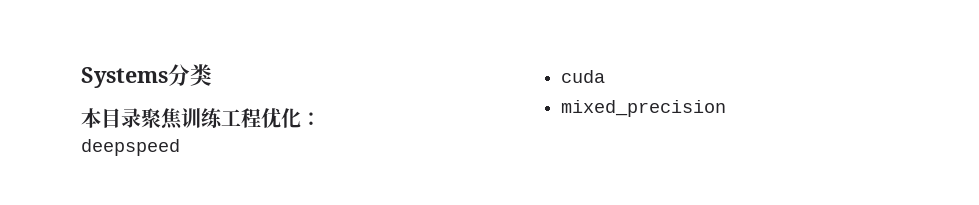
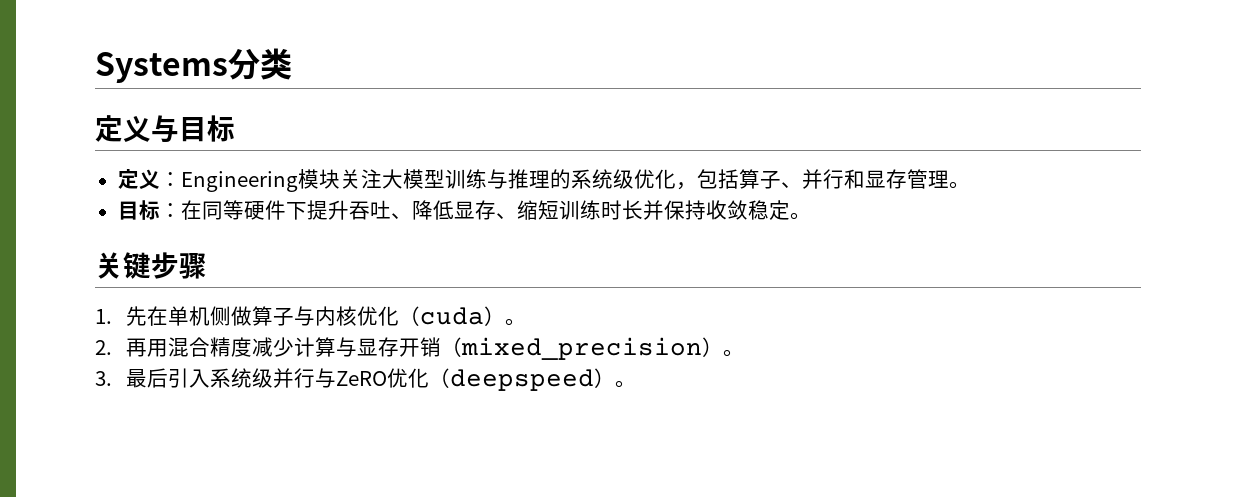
[81,108,321,130] 本目录聚焦训练工程优化： // -> [95,115,235,143] [117,169,970,192] [117,200,811,220] [95,252,207,279] [95,306,526,326] [95,337,744,360] [95,368,450,388] 定义与目标 // 定义：Engineering模块关注大模型训练与推理的系统级优化，包括算子、并行和显存管理。 // 目标：在同等硬件下提升吞吐、降低显存、缩短训练时长并保持收敛稳定。 // 关键步骤 // 1.先在单机侧做算子与内核优化（cuda）。 // 2.再用混合精度减少计算与显存开销（mixed_precision）。 // 3.最后引入系统级并行与ZeRO优化（
[560,70,605,83] [560,100,726,117] // cuda // mixed_precision -> [593,368,636,388] ）。

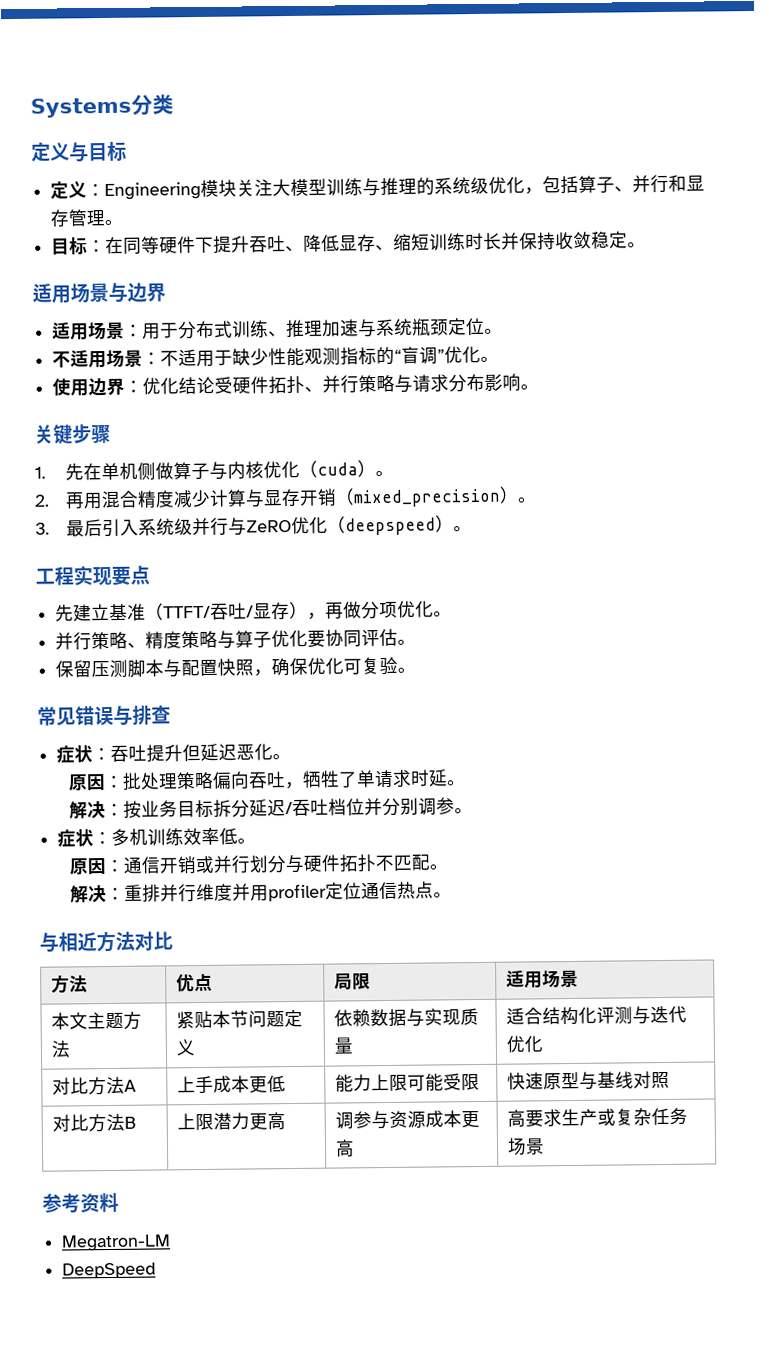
(811, 216) none -> [32,282,166,304] [52,317,504,341] [52,345,500,369] [52,373,540,397] // 适用场景与边界 // 适用场景：用于分布式训练、推理加速与系统瓶颈定位。 // 不适用场景：不适用于缺少性能观测指标的“盲调”优化。 // 使用边界：优化结论受硬件拓扑、并行策略与请求分布影响。
(636, 384) none -> [35,565,150,587] [55,600,453,622] [55,628,417,651] [55,656,417,678] [37,705,171,726] [56,743,292,764] [68,769,467,791] [69,797,474,820] [57,827,257,848] [69,854,450,875] [70,881,453,904] [39,930,173,953] [50,974,88,994] [175,973,213,993] [333,972,371,990] [505,969,579,989] [50,1011,142,1030] [50,1040,71,1058] [175,1009,303,1029] [175,1039,196,1057] [333,1008,479,1027] [333,1037,354,1055] [505,1005,687,1026] [505,1035,543,1053] [51,1076,137,1096] [176,1075,286,1095] [334,1072,480,1093] [506,1071,670,1090] [51,1113,136,1133] [176,1112,286,1131] [334,1110,480,1130] [334,1139,355,1158] [506,1107,688,1128] [506,1137,545,1156] [42,1192,119,1214] [61,1234,172,1252] [62,1262,157,1279] // 工程实现要点 // 先建立基准（TTFT/吞吐/显存），再做分项优化。 // 并行策略、精度策略与算子优化要协同评估。 // 保留压测脚本与配置快照，确保优化可复验。 // 常见错误与排查 // 症状：吞吐提升但延迟恶化。 // 原因：批处理策略偏向吞吐，牺牲了单请求时延。 // 解决：按业务目标拆分延迟/吞吐档位并分别调参。 // 症状：多机训练效率低。 // 原因：通信开销或并行划分与硬件拓扑不匹配。 // 解决：重排并行维度并用profiler定位通信热点。 // 与相近方法对比 // 方法 | 优点 | 局限 | 适用场景 // 本文主题方法 | 紧贴本节问题定义 | 依赖数据与实现质量 | 适合结构化评测与迭代优化 // 对比方法A | 上手成本更低 | 能力上限可能受限 | 快速原型与基线对照 // 对比方法B | 上限潜力更高 | 调参与资源成本更高 | 高要求生产或复杂任务场景 // 参考资料 // Megatron-LM // DeepSpeed

